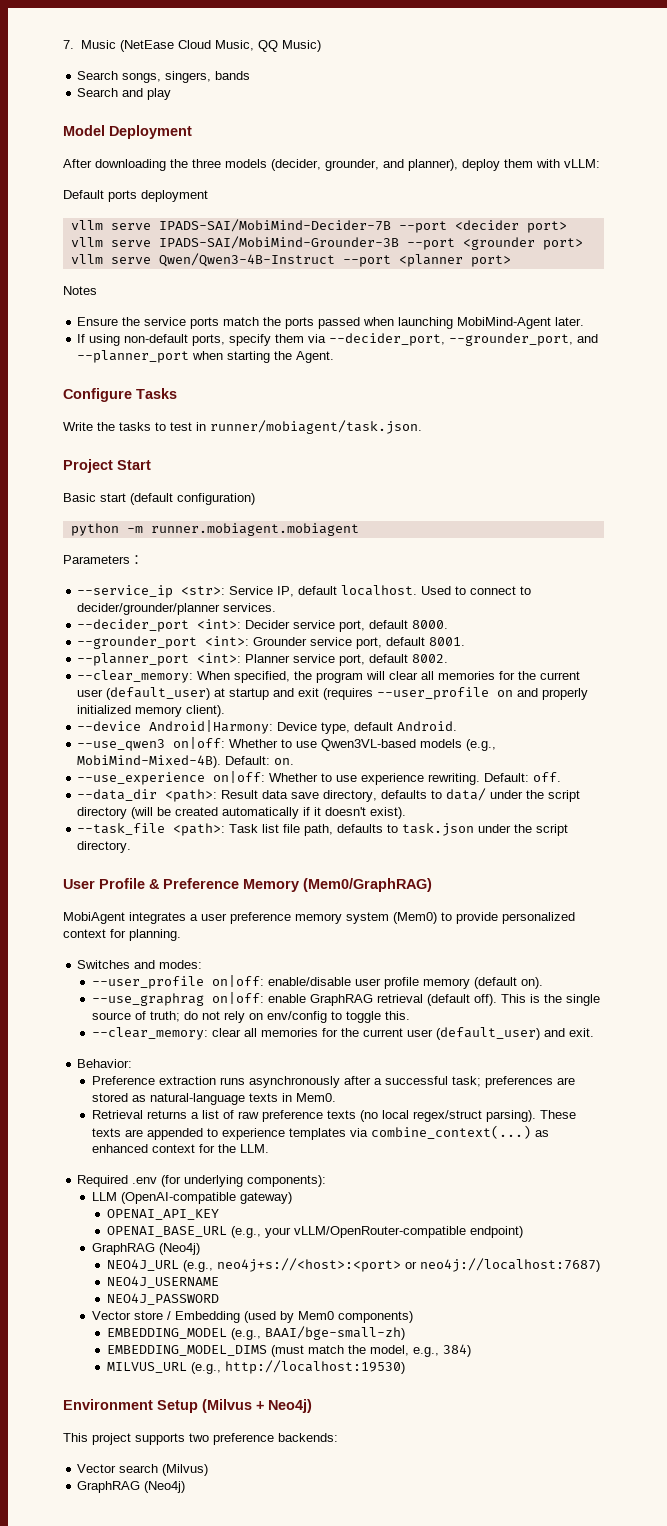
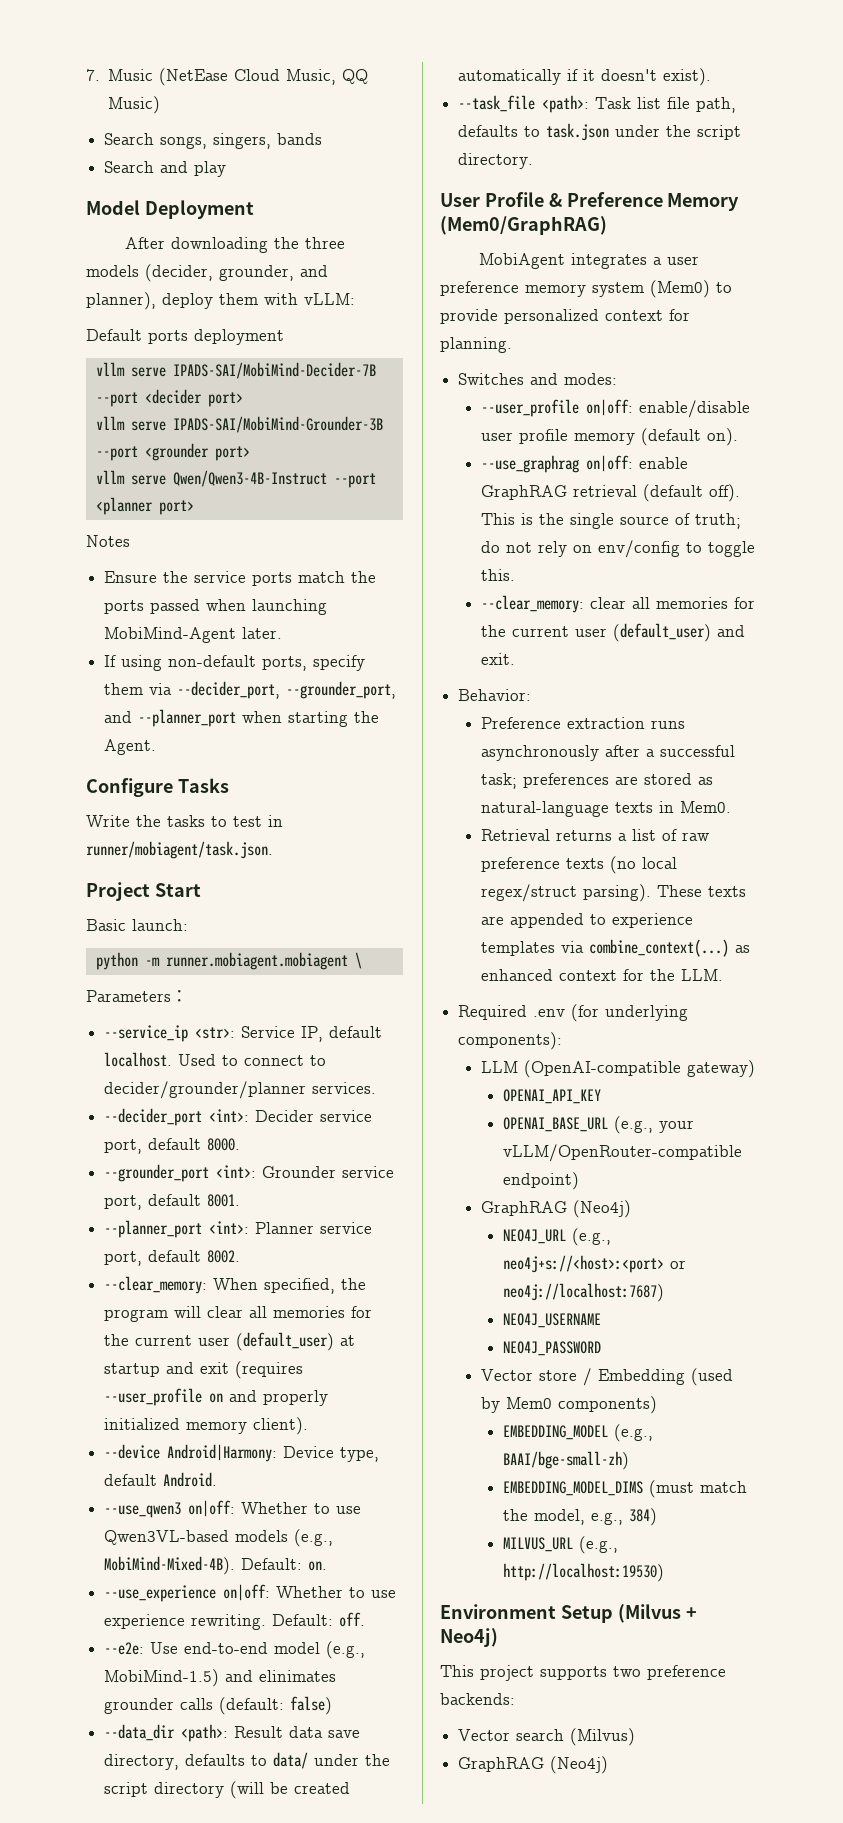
[100,493,255,505] start (default configuration) -> [132,919,188,931] launch:
(359, 529) none -> [354,952,362,969] \
(562, 777) none -> [104,1641,366,1659] [104,1669,337,1687] [104,1696,333,1715] // --e2e: Use end-to-end model (e.g., MobiMind-1.5) and elinimates grounder calls (default: false)

